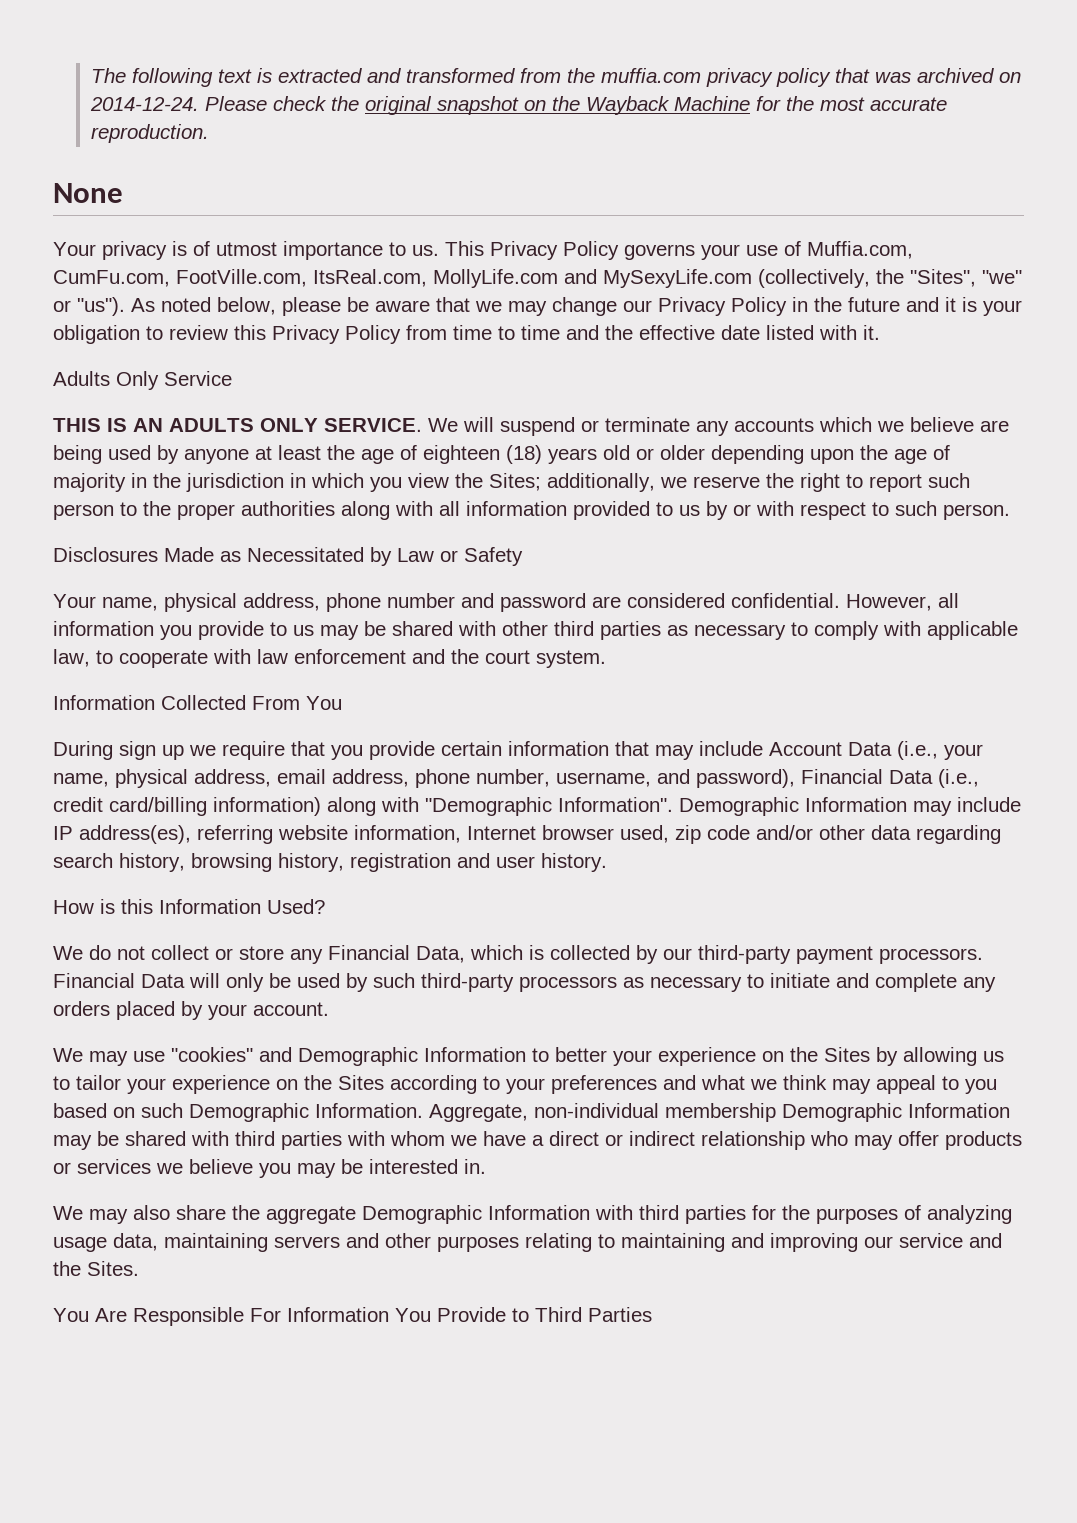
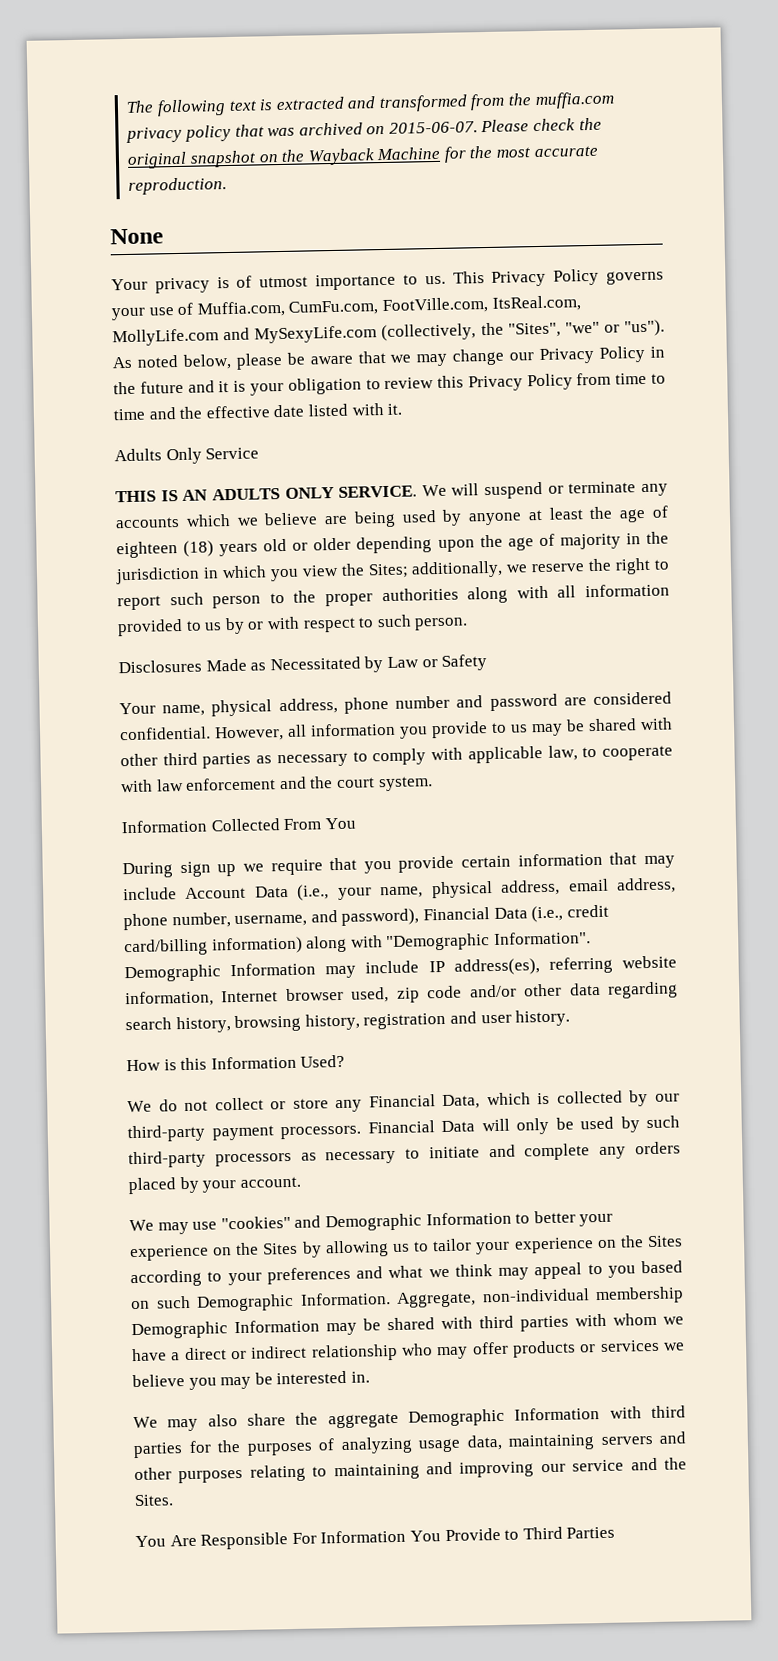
[89,97,199,111] 2014-12-24. -> [388,121,478,134] 2015-06-07.

